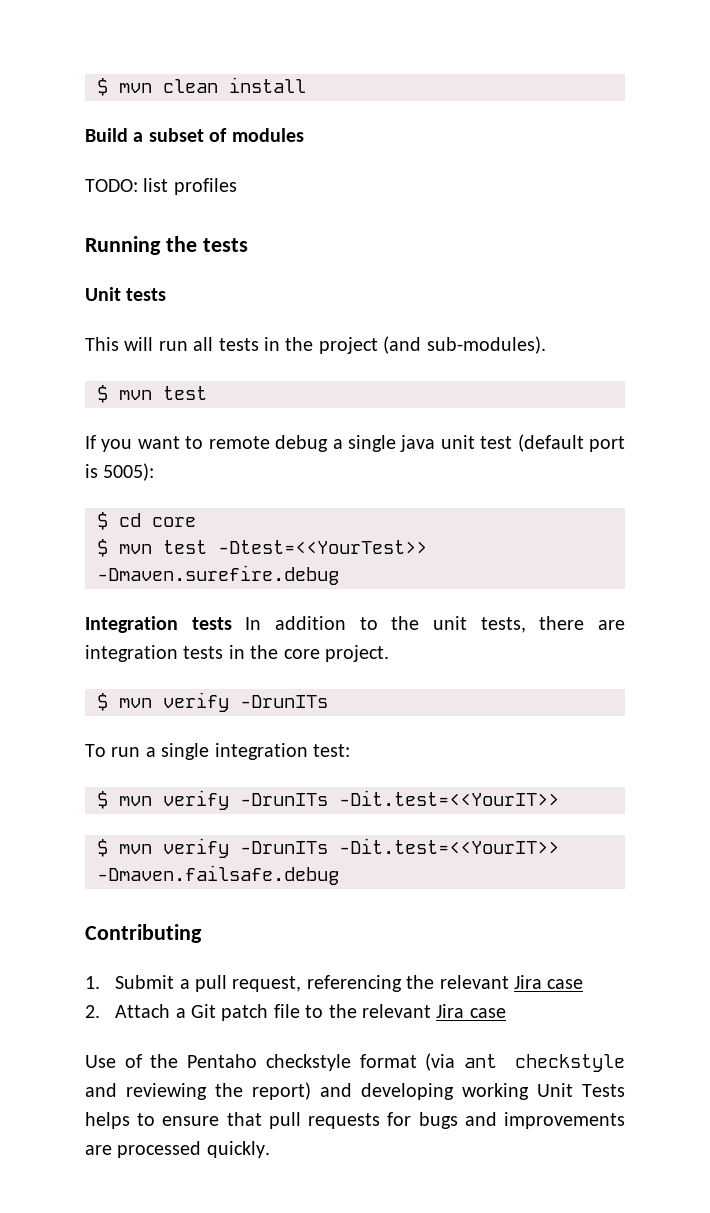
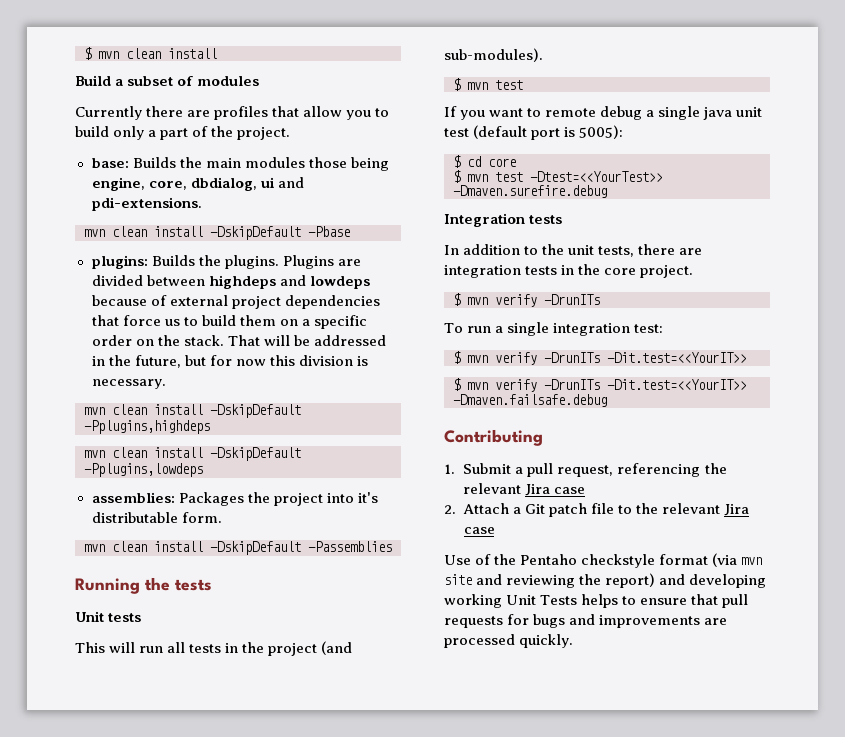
[85,178,237,195] TODO: list profiles -> [75,106,390,120] [75,126,291,140] [91,157,389,171] [91,177,304,191] [91,197,202,211] [84,226,350,240] [91,255,361,269] [91,275,370,289] [91,295,380,309] [91,315,367,329] [91,335,386,346] [91,355,368,368] [91,379,166,389] [84,404,301,418] [84,420,210,434] [84,447,301,461] [84,463,203,477] [91,492,378,506] [91,512,222,523] [84,541,392,555] Currently there are profiles that allow you to build only a part of the project. // base: Builds the main modules those being engine, core, dbdialog, ui and pdi-extensions. // mvn clean install -DskipDefault -Pbase // plugins: Builds the plugins. Plugins are divided between highdeps and lowdeps because of external project dependencies that force us to build them on a specific order on the stack. That will be addressed in the future, but for now this division is necessary. // mvn clean install -DskipDefault -Pplugins,highdeps // mvn clean install -DskipDefault -Pplugins,lowdeps // assemblies: Packages the project into it's distributable form. // mvn clean install -DskipDefault -Passemblies
(232, 623) none -> (563, 219) //
[464,1054,625,1072] ant checkstyle -> [741,557,763,565] [444,574,472,585] mvn site

